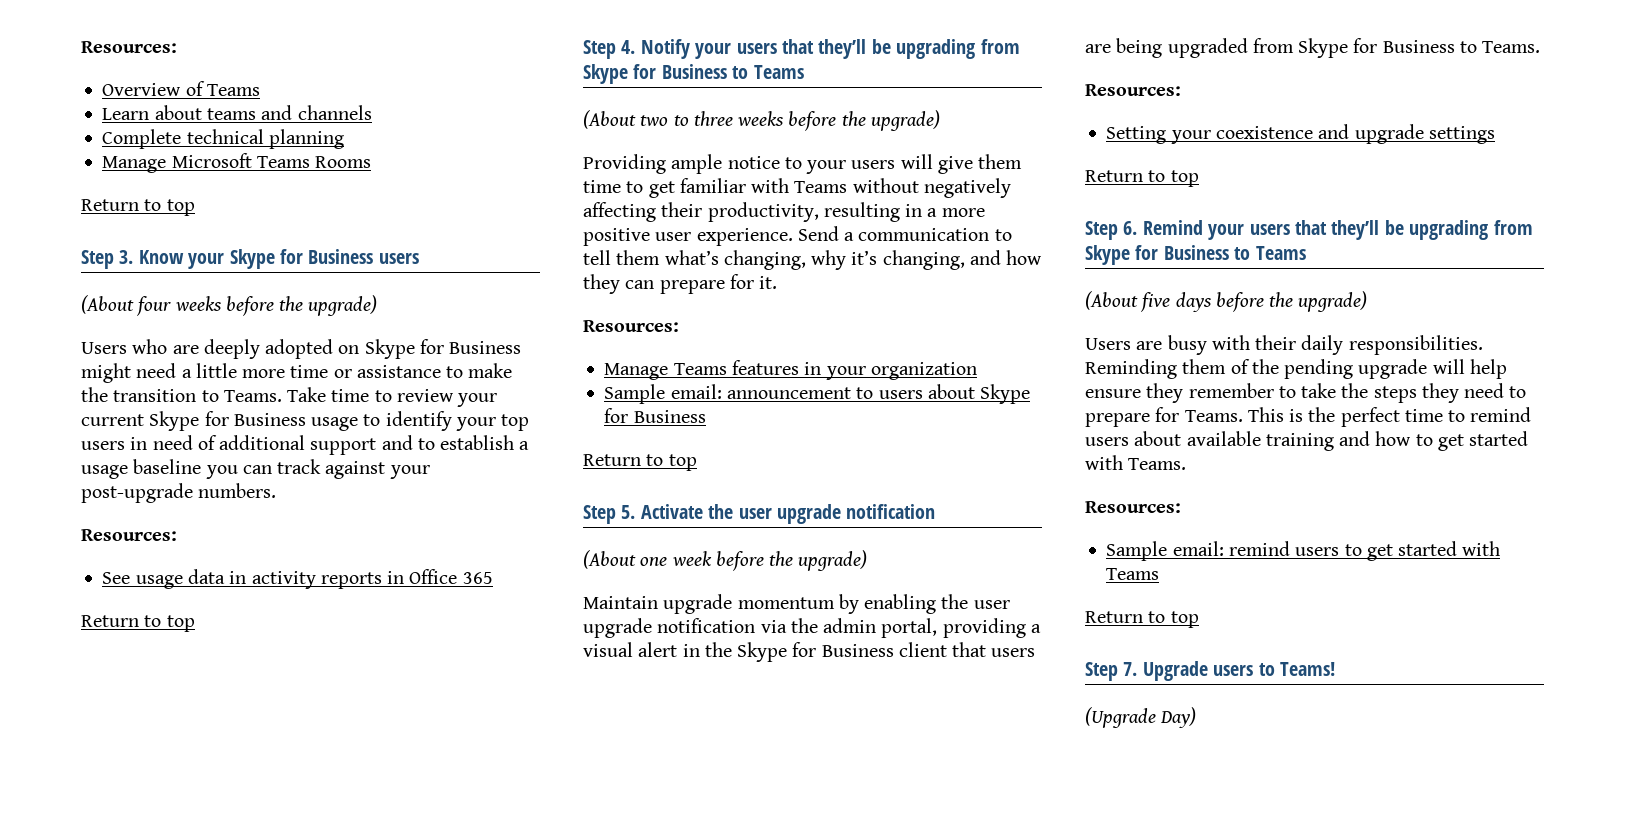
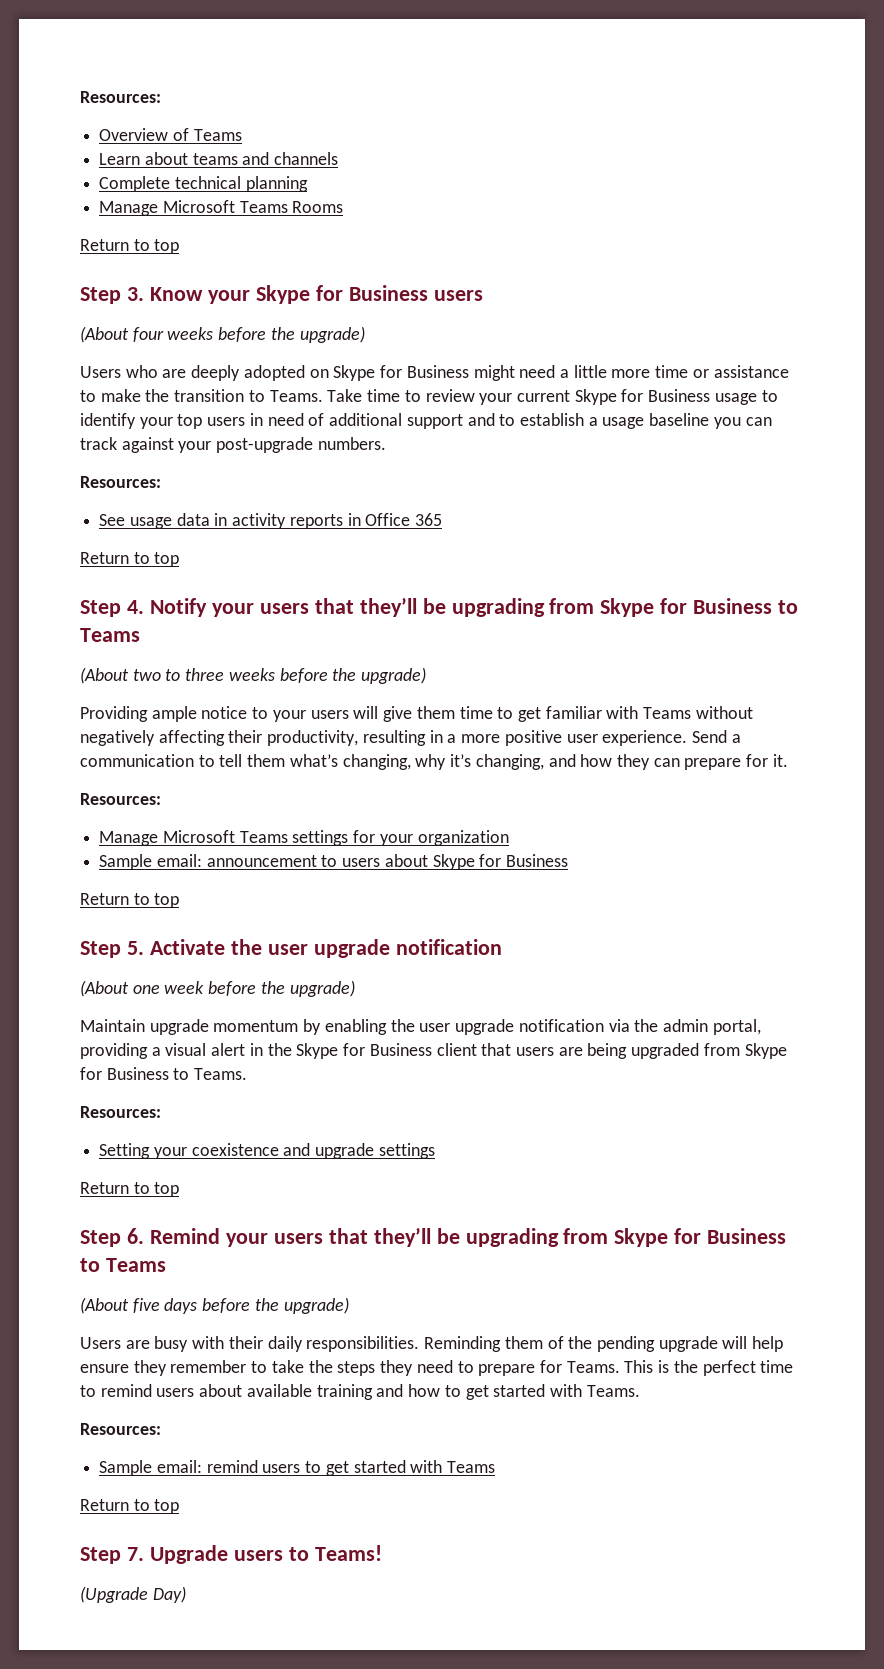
[673,360,822,375] Teams features in -> [162,830,376,846] Microsoft Teams settings for

